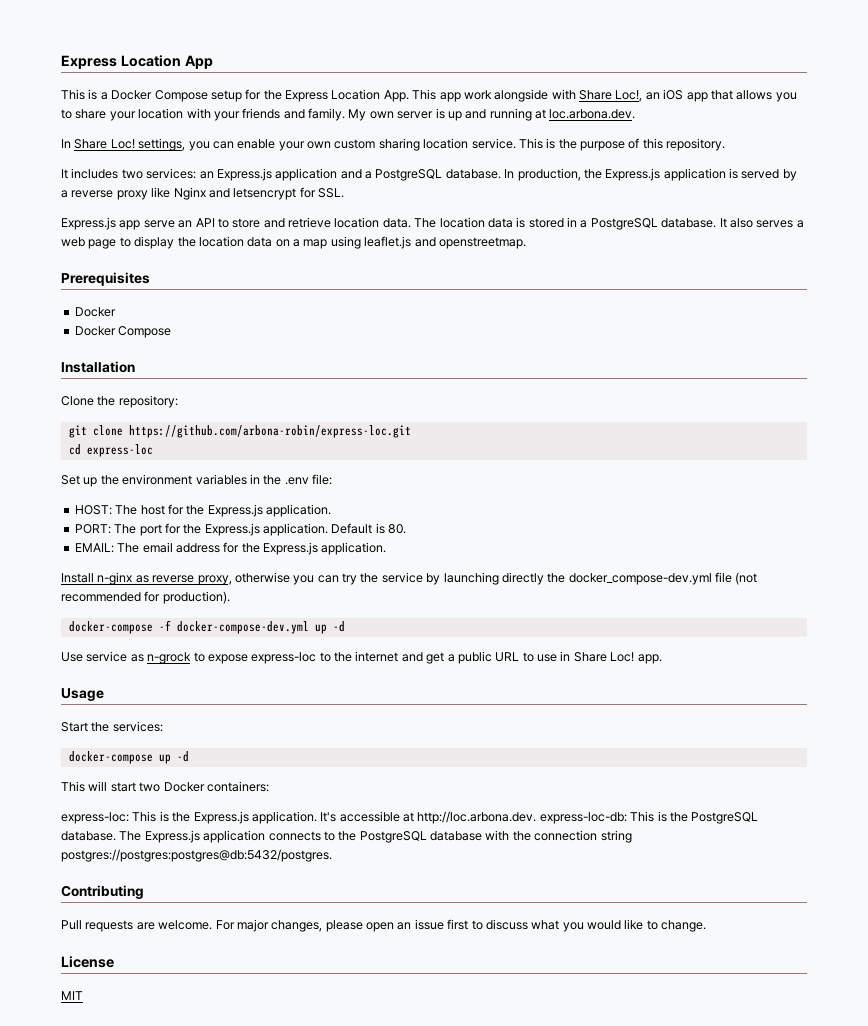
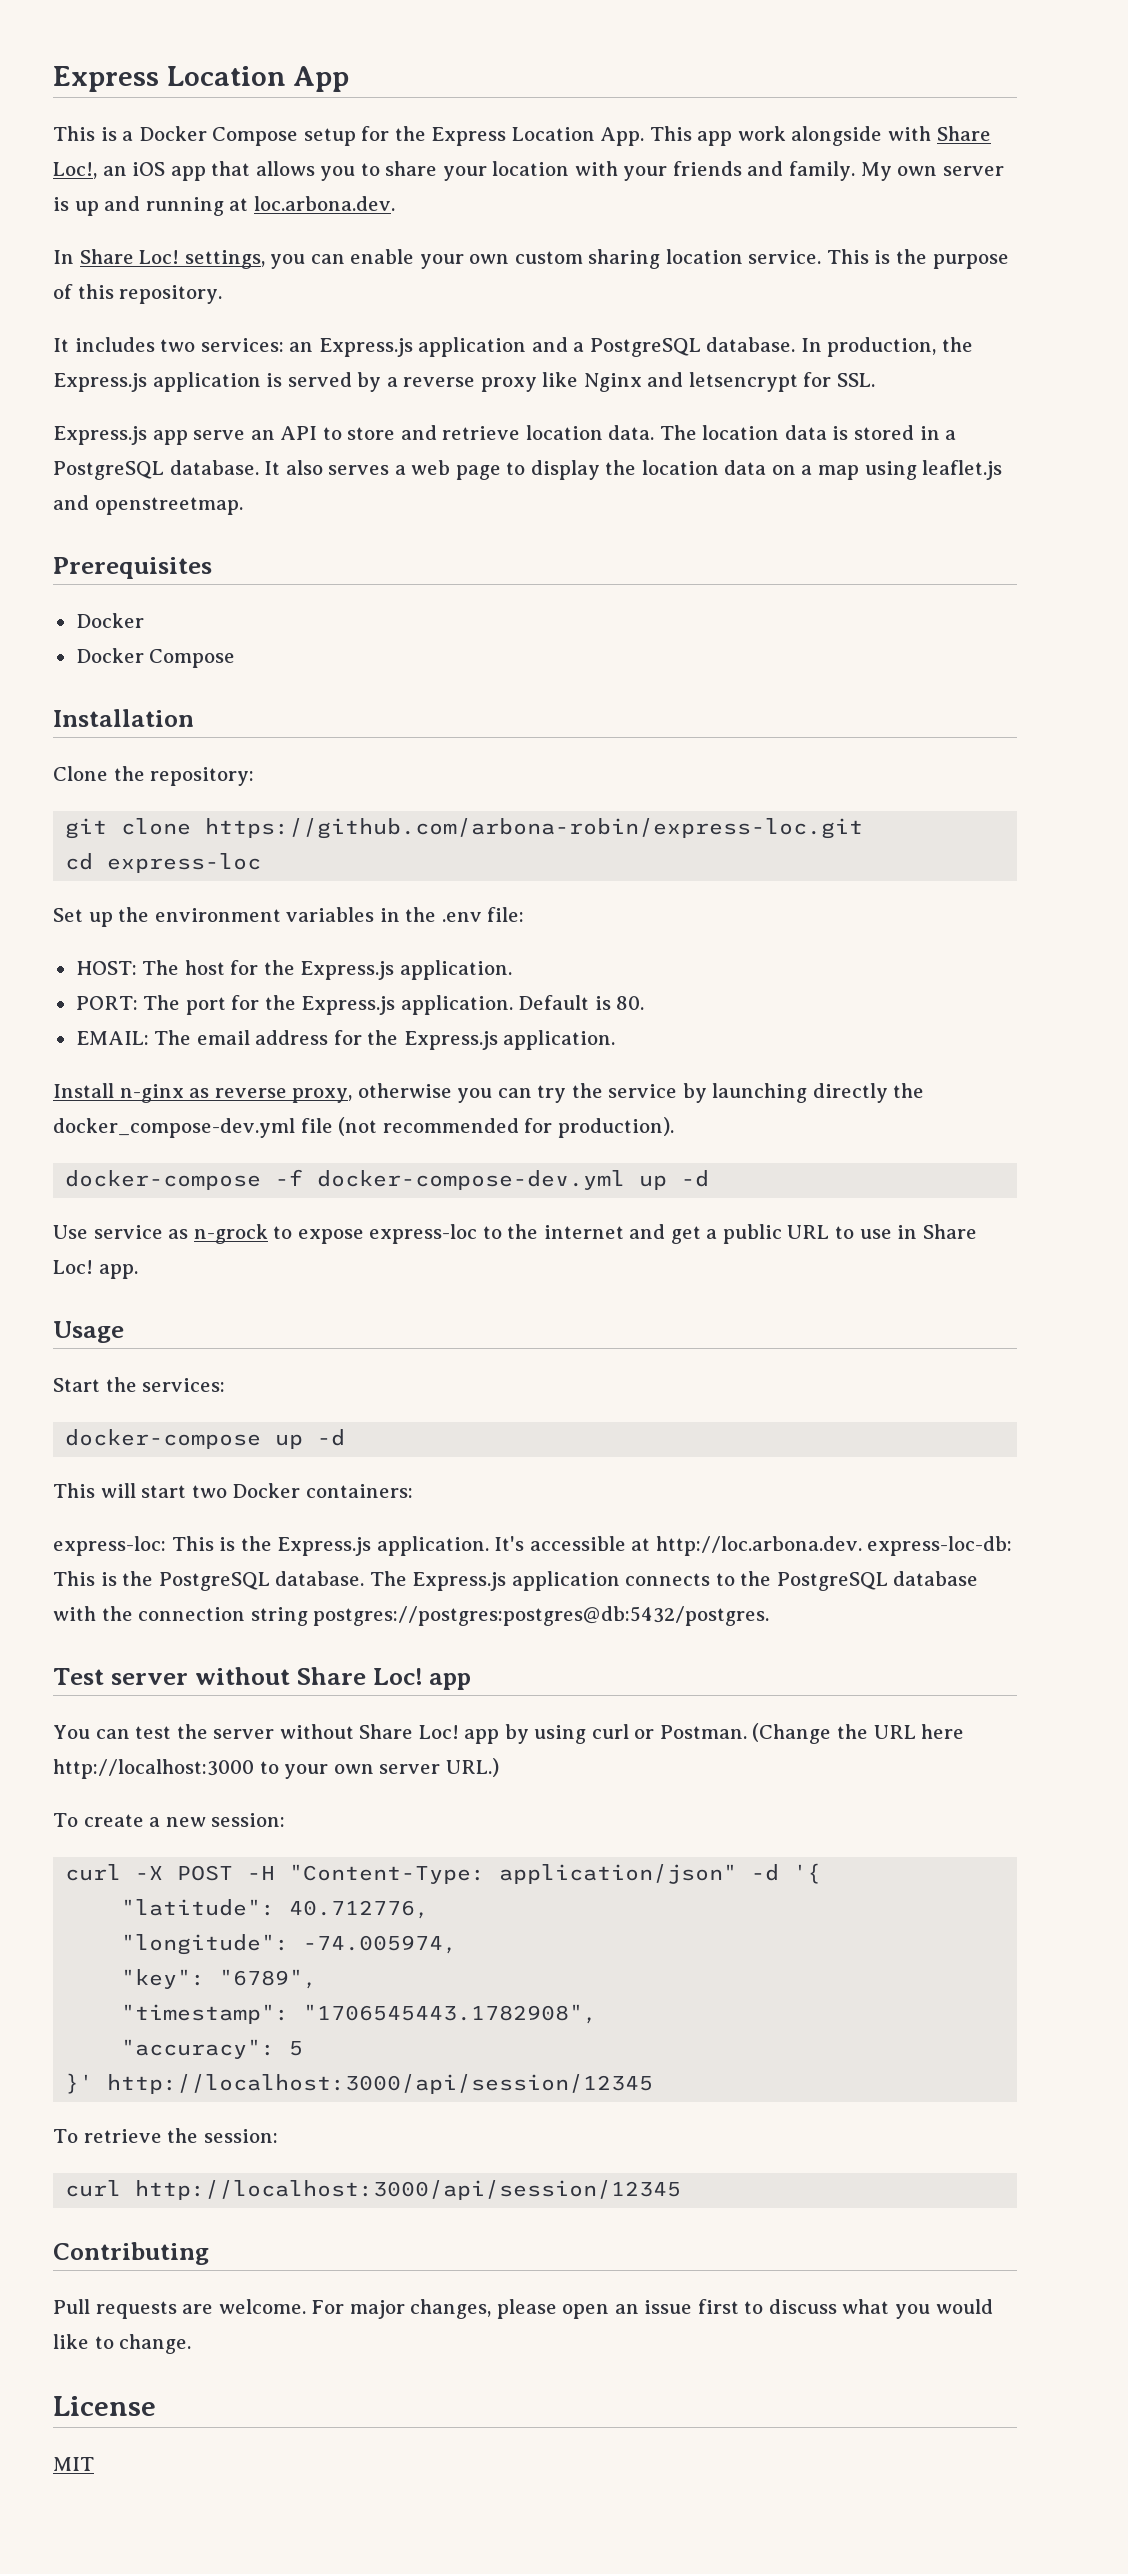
(332, 855) none -> [53,1667,472,1690] [53,1723,965,1744] [53,1758,499,1779] [53,1813,286,1827] [65,1863,822,1884] [121,1899,430,1919] [121,1934,458,1955] [121,1969,318,1989] [121,2004,598,2024] [121,2039,304,2059] [65,2073,654,2094] [53,2128,278,2143] [65,2180,682,2200] // Test server without Share Loc! app // You can test the server without Share Loc! app by using curl or Postman. (Change the URL here http://localhost:3000 to your own server URL.) // To create a new session: // curl -X POST -H "Content-Type: application/json" -d '{ // "latitude": 40.712776, // "longitude": -74.005974, // "key": "6789", // "timestamp": "1706545443.1782908", // "accuracy": 5 // }' http://localhost:3000/api/session/12345 // To retrieve the session: // curl http://localhost:3000/api/session/12345

